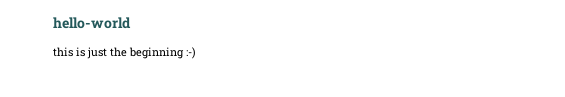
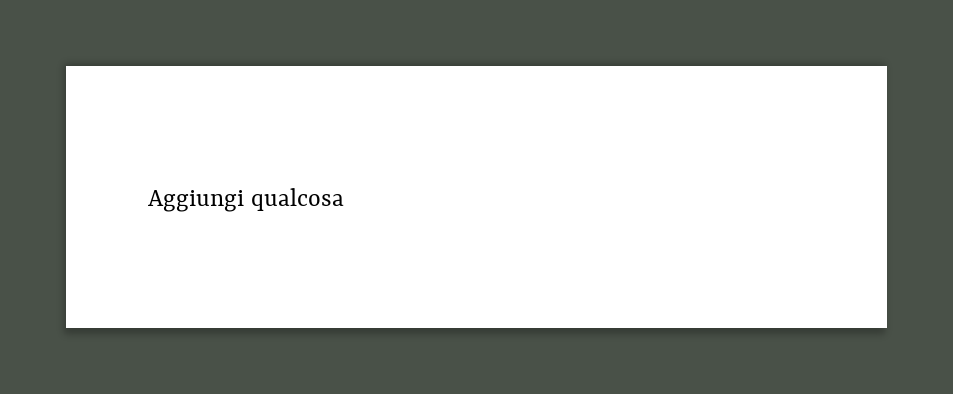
[53,17,131,29] [53,47,196,59] hello-world // this is just the beginning :-) -> [148,188,345,212] Aggiungi qualcosa

